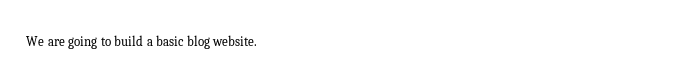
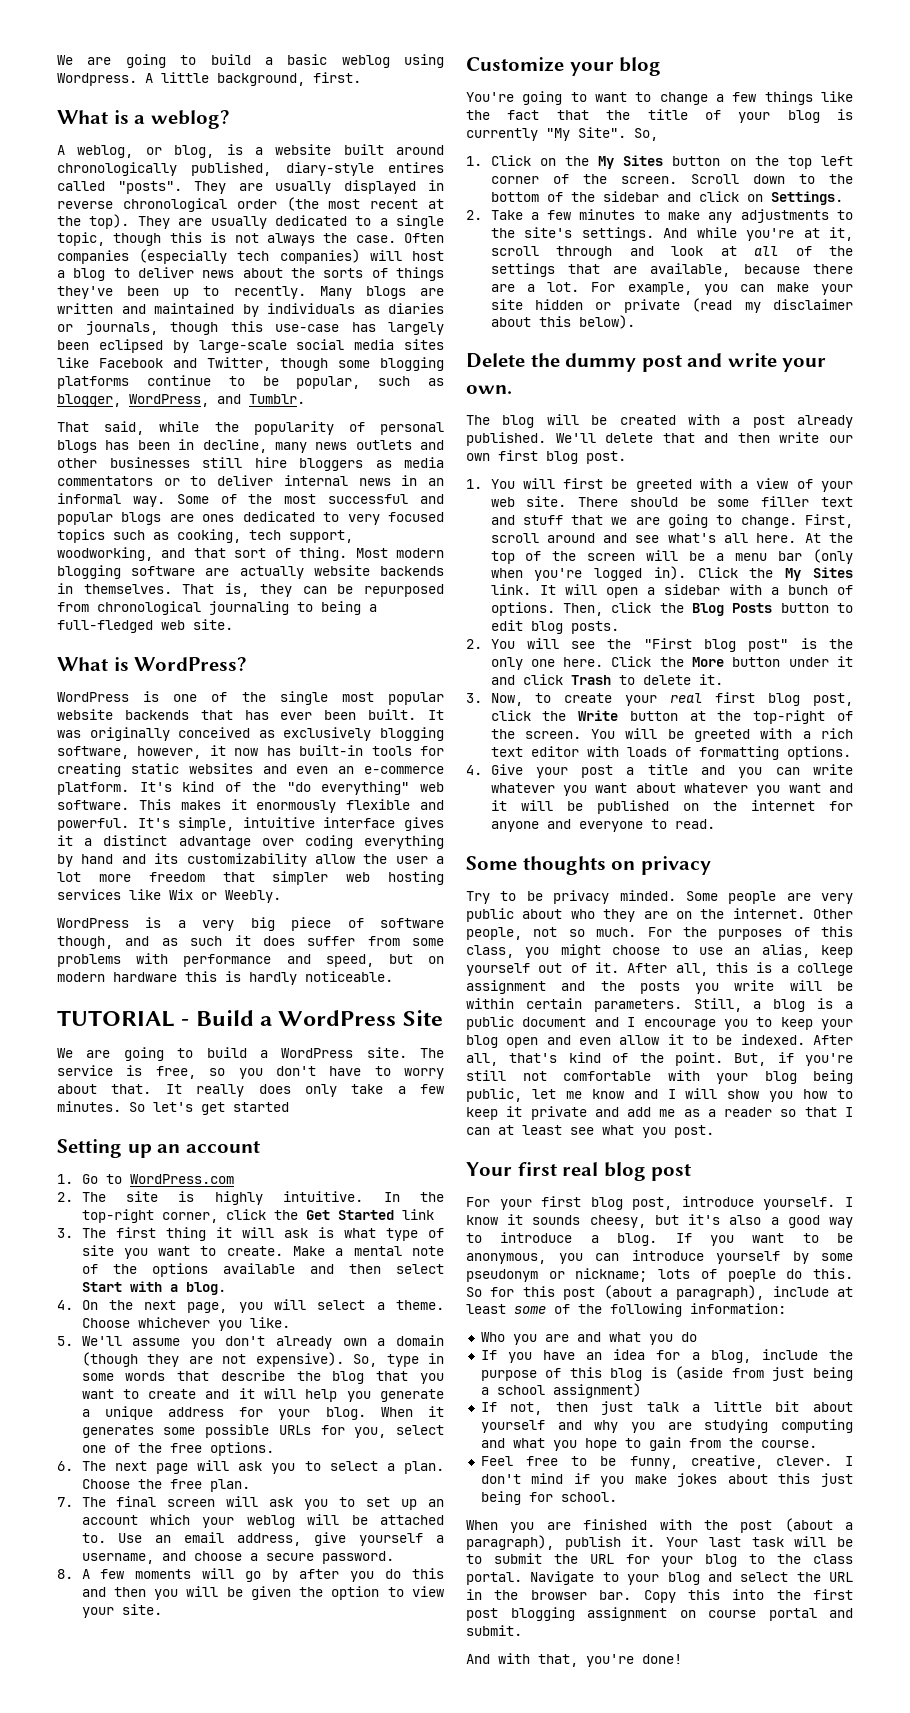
[186,35,258,49] blog website. -> [341,54,444,68] [57,72,361,86] [57,110,230,129] [57,144,444,158] [57,162,444,176] [57,180,444,194] [57,197,444,212] [57,214,444,229] [57,232,444,246] [57,249,444,264] [57,267,444,281] [57,286,445,299] [57,303,444,317] [57,321,444,335] [57,339,444,353] [57,357,444,371] [57,375,444,389] [57,394,305,407] [57,421,444,435] [57,439,444,453] [57,457,444,471] [57,475,445,486] [57,493,444,507] [57,511,444,525] [57,529,353,543] [57,547,444,561] [57,565,444,579] [57,583,445,597] [57,601,377,615] [57,619,233,633] [57,657,248,671] [57,691,444,705] [57,709,444,720] [57,727,444,741] [57,745,444,759] [57,763,444,777] [57,781,445,795] [57,799,444,813] [57,817,444,831] [57,835,444,849] [57,853,444,867] [57,871,444,885] [57,889,281,903] [57,917,445,931] [57,935,444,949] [57,953,445,967] [57,971,393,985] [57,1010,443,1027] [57,1047,444,1061] [57,1065,444,1079] [57,1084,444,1097] [57,1101,289,1115] [57,1139,260,1158] [57,1174,234,1184] [57,1191,444,1205] [81,1209,434,1223] [57,1227,445,1241] [81,1245,445,1259] [81,1263,444,1277] [81,1281,226,1295] [57,1299,445,1313] [81,1317,290,1331] [57,1335,444,1349] [81,1352,444,1367] [81,1370,444,1384] [81,1388,444,1402] [81,1406,444,1420] [81,1424,444,1438] [81,1442,274,1456] [57,1460,444,1474] [81,1479,250,1492] [57,1496,444,1510] [81,1514,444,1528] [81,1532,445,1546] [81,1551,394,1564] [57,1568,444,1582] [81,1586,444,1600] [81,1604,162,1618] [466,57,662,76] [466,91,853,105] [466,109,853,123] [466,127,658,141] [466,155,853,169] [490,174,853,184] [490,191,843,205] [466,209,854,223] [490,227,853,241] [490,246,853,259] [490,263,853,277] [490,282,854,295] [490,298,853,313] [490,315,635,329] [466,353,827,372] [466,385,512,394] [466,414,853,428] [466,432,853,446] [466,450,626,464] [466,478,853,492] [490,496,853,507] [490,514,853,528] [490,533,854,543] [490,549,853,564] [490,566,853,581] [490,584,853,598] [490,602,853,616] [490,620,619,634] [466,638,854,652] [490,656,854,670] [490,674,723,685] [466,692,853,706] [490,710,853,724] [490,728,854,742] [490,746,851,760] [466,764,854,778] [490,783,853,796] [490,800,853,814] [490,819,715,832] [466,856,711,875] [466,890,853,904] [466,908,853,922] [466,926,853,940] [466,944,853,958] [466,962,853,976] [466,980,853,994] [466,998,853,1012] [466,1016,853,1030] [466,1034,853,1048] [466,1052,853,1066] [466,1070,853,1084] [466,1088,853,1102] [466,1106,853,1120] [466,1125,714,1138] [466,1162,692,1181] [466,1196,853,1210] [466,1214,853,1228] [466,1232,853,1246] [466,1250,853,1264] [466,1268,853,1282] [466,1285,853,1300] [466,1303,786,1317] [480,1332,697,1345] [480,1349,853,1363] [480,1366,853,1381] [480,1383,641,1398] [480,1401,853,1415] [480,1419,853,1433] [480,1437,817,1451] [480,1455,853,1469] [480,1473,853,1487] [480,1491,617,1505] [466,1518,853,1533] [466,1535,853,1550] [466,1553,853,1567] [466,1571,853,1585] [466,1589,853,1603] [466,1607,853,1621] [466,1625,522,1636] [466,1653,682,1667] weblog using Wordpress. A little background, first. // What is a weblog? // A weblog, or blog, is a website built around chronologically published, diary-style entires called "posts". They are usually displayed in reverse chronological order (the most recent at the top). They are usually dedicated to a single topic, though this is not always the case. Often companies (especially tech companies) will host a blog to deliver news about the sorts of things they've been up to recently. Many blogs are written and maintained by individuals as diaries or journals, though this use-case has largely been eclipsed by large-scale social media sites like Facebook and Twitter, though some blogging platforms continue to be popular, such as blogger, WordPress, and Tumblr. // That said, while the popularity of personal blogs has been in decline, many news outlets and other businesses still hire bloggers as media commentators or to deliver internal news in an informal way. Some of the most successful and popular blogs are ones dedicated to very focused topics such as cooking, tech support, woodworking, and that sort of thing. Most modern blogging software are actually website backends in themselves. That is, they can be repurposed from chronological journaling to being a full-fledged web site. // What is WordPress? // WordPress is one of the single most popular website backends that has ever been built. It was originally conceived as exclusively blogging software, however, it now has built-in tools for creating static websites and even an e-commerce platform. It's kind of the "do everything" web software. This makes it enormously flexible and powerful. It's simple, intuitive interface gives it a distinct advantage over coding everything by hand and its customizability allow the user a lot more freedom that simpler web hosting services like Wix or Weebly. // WordPress is a very big piece of software though, and as such it does suffer from some problems with performance and speed, but on modern hardware this is hardly noticeable. // TUTORIAL - Build a WordPress Site // We are going to build a WordPress site. The service is free, so you don't have to worry about that. It really does only take a few minutes. So let's get started // Setting up an account // 1. Go to WordPress.com // 2. The site is highly intuitive. In the top-right corner, click the Get Started link // 3. The first thing it will ask is what type of site you want to create. Make a mental note of the options available and then select Start with a blog. // 4. On the next page, you will select a theme. Choose whichever you like. // 5. We'll assume you don't already own a domain (though they are not expensive). So, type in some words that describe the blog that you want to create and it will help you generate a unique address for your blog. When it generates some possible URLs for you, select one of the free options. // 6. The next page will ask you to select a plan. Choose the free plan. // 7. The final screen will ask you to set up an account which your weblog will be attached to. Use an email address, give yourself a username, and choose a secure password. // 8. A few moments will go by after you do this and then you will be given the option to view your site. // Customize your blog // You're going to want to change a few things like the fact that the title of your blog is currently "My Site". So, // 1. Click on the My Sites button on the top left corner of the screen. Scroll down to the bottom of the sidebar and click on Settings. // 2. Take a few minutes to make any adjustments to the site's settings. And while you're at it, scroll through and look at all of the settings that are available, because there are a lot. For example, you can make your site hidden or private (read my disclaimer about this below). // Delete the dummy post and write your own. // The blog will be created with a post already published. We'll delete that and then write our own first blog post. // 1. You will first be greeted with a view of your web site. There should be some filler text and stuff that we are going to change. First, scroll around and see what's all here. At the top of the screen will be a menu bar (only when you're logged in). Click the My Sites link. It will open a sidebar with a bunch of options. Then, click the Blog Posts button to edit blog posts. // 2. You will see the "First blog post" is the only one here. Click the More button under it and click Trash to delete it. // 3. Now, to create your real first blog post, click the Write button at the top-right of the screen. You will be greeted with a rich text editor with loads of formatting options. // 4. Give your post a title and you can write whatever you want about whatever you want and it will be published on the internet for anyone and everyone to read. // Some thoughts on privacy // Try to be privacy minded. Some people are very public about who they are on the internet. Other people, not so much. For the purposes of this class, you might choose to use an alias, keep yourself out of it. After all, this is a college assignment and the posts you write will be within certain parameters. Still, a blog is a public document and I encourage you to keep your blog open and even allow it to be indexed. After all, that's kind of the point. But, if you're still not comfortable with your blog being public, let me know and I will show you how to keep it private and add me as a reader so that I can at least see what you post. // Your first real blog post // For your first blog post, introduce yourself. I know it sounds cheesy, but it's also a good way to introduce a blog. If you want to be anonymous, you can introduce yourself by some pseudonym or nickname; lots of poeple do this. So for this post (about a paragraph), include at least some of the following information: // Who you are and what you do // If you have an idea for a blog, include the purpose of this blog is (aside from just being a school assignment) // If not, then just talk a little bit about yourself and why you are studying computing and what you hope to gain from the course. // Feel free to be funny, creative, clever. I don't mind if you make jokes about this just being for school. // When you are finished with the post (about a paragraph), publish it. Your last task will be to submit the URL for your blog to the class portal. Navigate to your blog and select the URL in the browser bar. Copy this into the first post blogging assignment on course portal and submit. // And with that, you're done!

